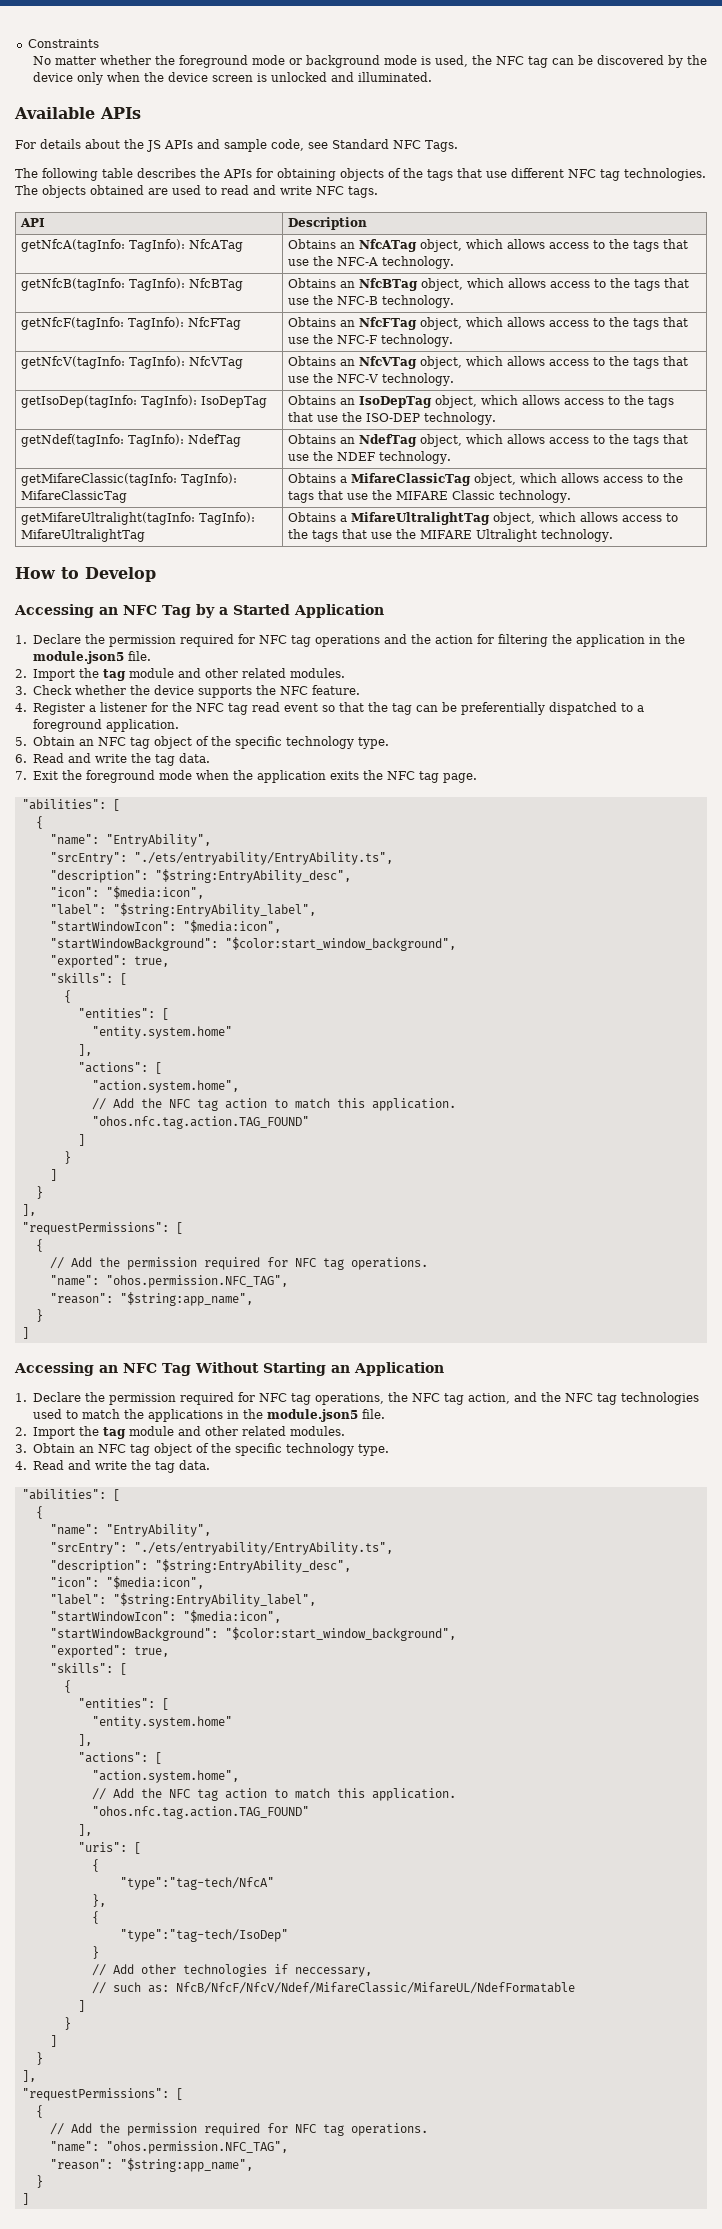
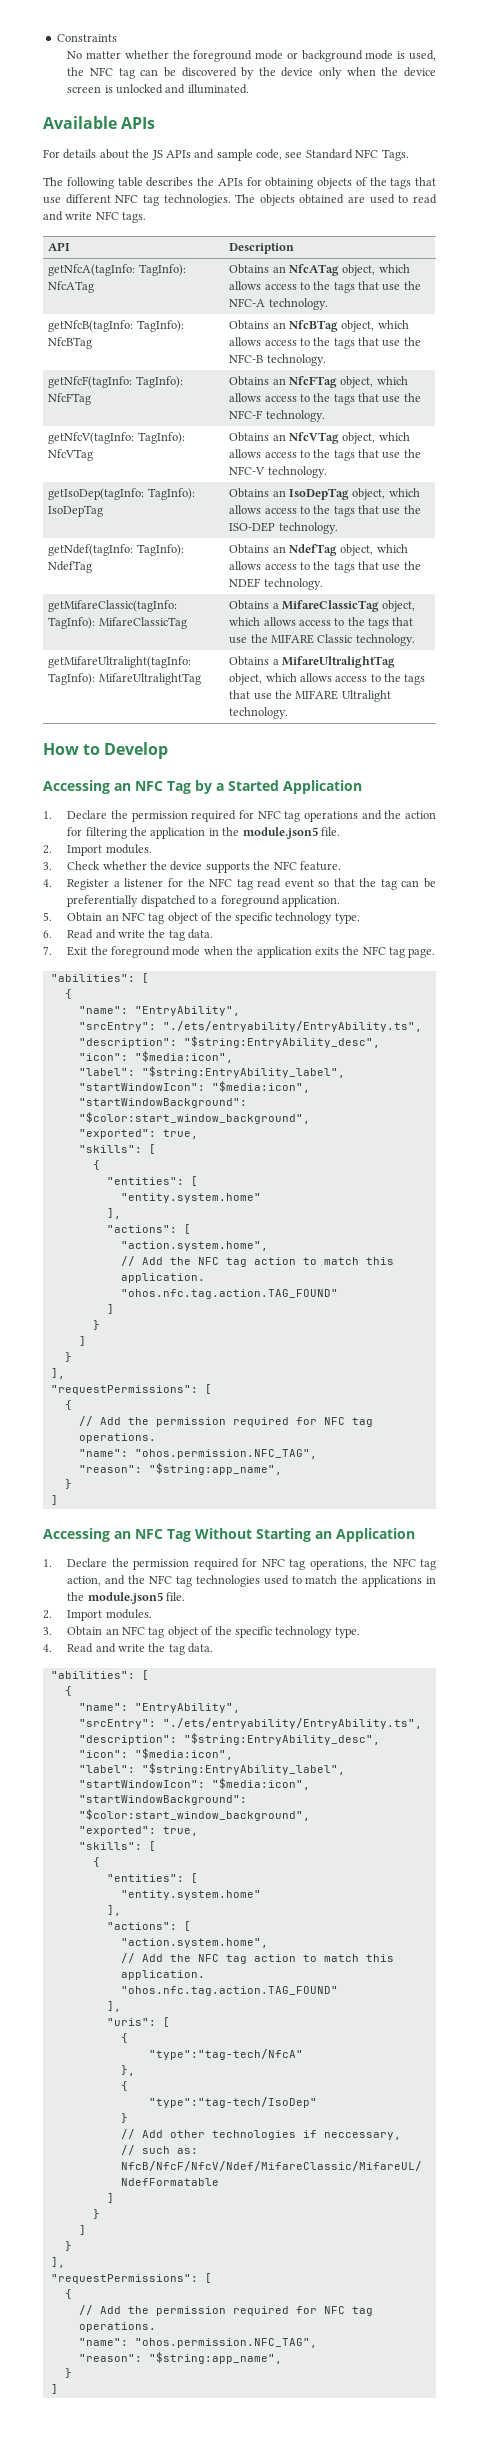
[78,668,286,681] the tag module and other related -> (103, 850) none
[78,1426,286,1439] the tag module and other related -> (103, 1615) none

